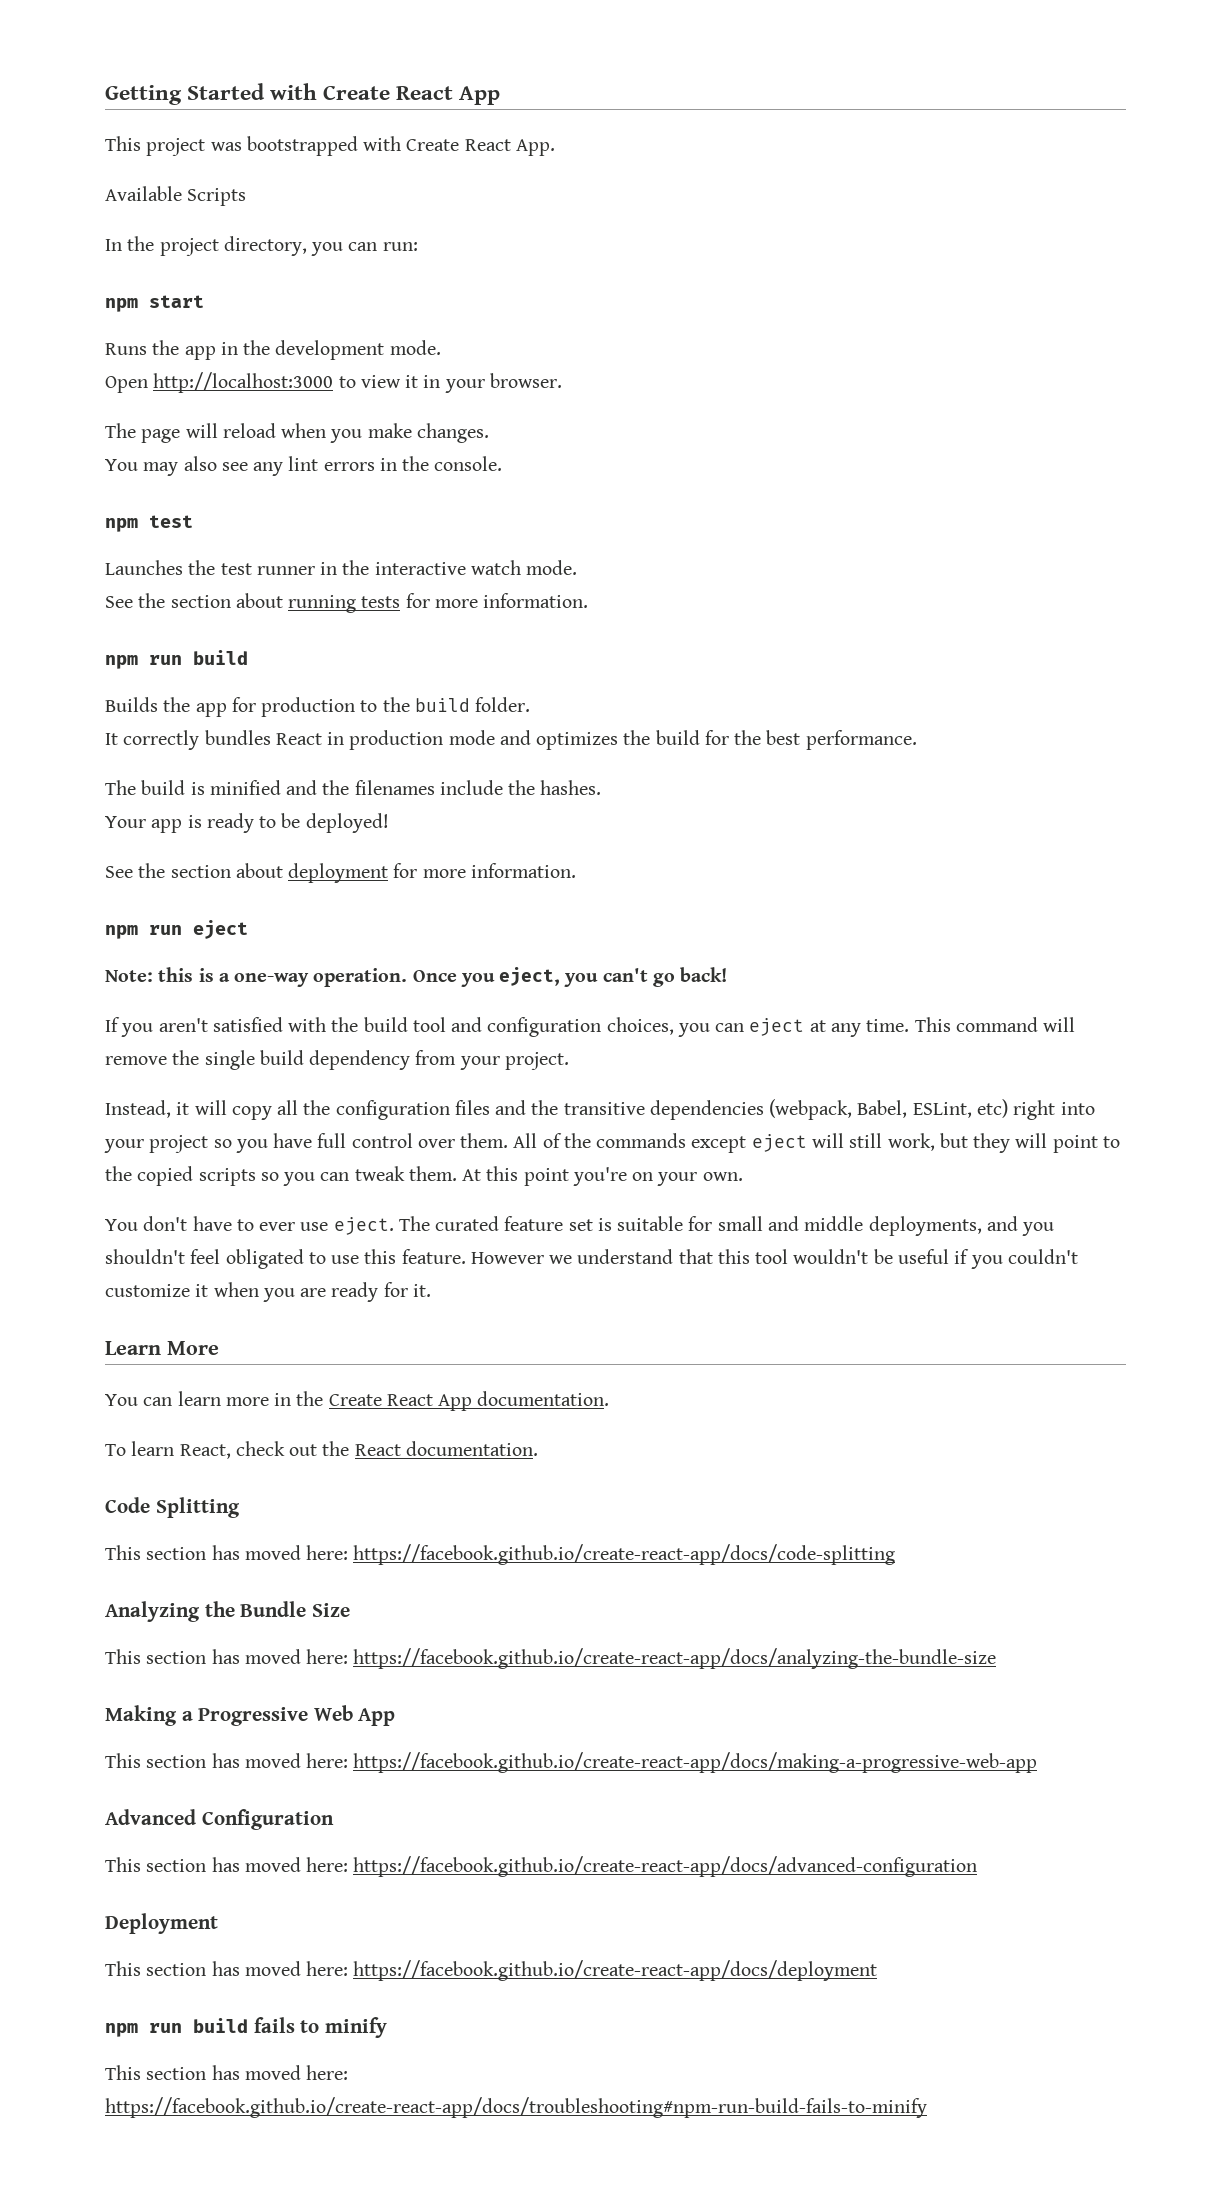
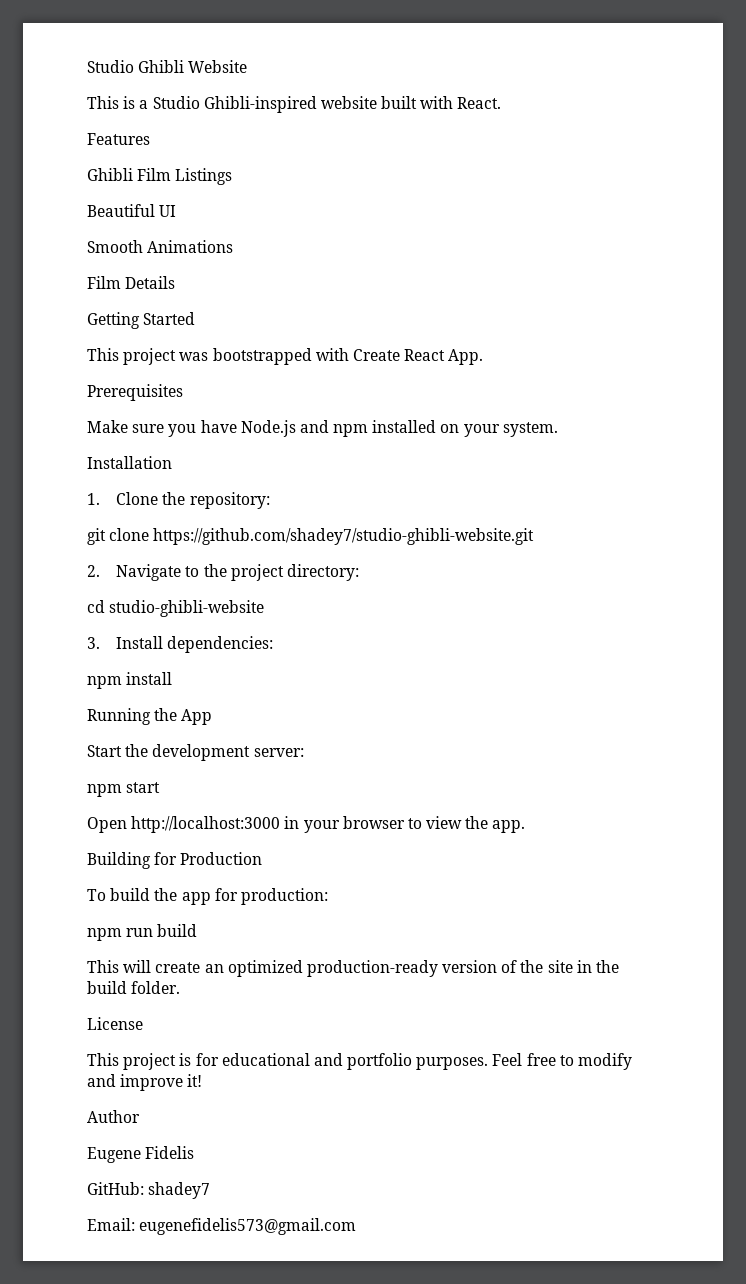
[105,83,501,105] Getting Started with Create React App -> [87,60,248,73] [87,96,502,113] [87,133,150,145] [87,168,233,185] [87,204,177,217] [87,240,234,253] [87,276,176,289] [87,312,196,329] Studio Ghibli Website // This is a Studio Ghibli-inspired website built with React. // Features // Ghibli Film Listings // Beautiful UI // Smooth Animations // Film Details // Getting Started
[105,186,247,206] [105,236,418,256] [105,295,204,312] [105,340,441,360] [105,372,562,393] [105,423,489,443] [105,456,503,476] [105,515,193,532] [105,560,578,575] [105,593,589,613] [105,650,248,669] [105,697,531,717] [105,730,917,750] [105,780,602,795] [105,813,389,833] [105,863,576,883] [105,920,248,939] [105,967,728,987] [105,1017,1076,1037] [105,1050,569,1070] [105,1099,1095,1120] [104,1133,1120,1153] [105,1166,743,1186] [105,1216,1055,1236] [105,1249,1078,1269] [105,1282,431,1302] [105,1341,219,1355] [105,1391,610,1411] [105,1441,538,1459] [105,1497,240,1518] [105,1544,896,1565] [105,1601,350,1622] [105,1648,997,1669] [105,1705,396,1726] [105,1752,1038,1773] [105,1809,334,1830] [105,1856,978,1877] [105,1913,218,1934] [105,1960,878,1981] [105,2017,387,2038] [105,2065,349,2080] [105,2097,927,2118] Available Scripts // In the project directory, you can run: // npm start // Runs the app in the development mode. // Open http://localhost:3000 to view it in your browser. // The page will reload when you make changes. // You may also see any lint errors in the console. // npm test // Launches the test runner in the interactive watch mode. // See the section about running tests for more information. // npm run build // Builds the app for production to the build folder. // It correctly bundles React in production mode and optimizes the build for the best performance. // The build is minified and the filenames include the hashes. // Your app is ready to be deployed! // See the section about deployment for more information. // npm run eject // Note: this is a one-way operation. Once you eject, you can't go back! // If you aren't satisfied with the build tool and configuration choices, you can eject at any time. This command will remove the single build dependency from your project. // Instead, it will copy all the configuration files and the transitive dependencies (webpack, Babel, ESLint, etc) right into your project so you have full control over them. All of the commands except eject will still work, but they will point to the copied scripts so you can tweak them. At this point you're on your own. // You don't have to ever use eject. The curated feature set is suitable for small and middle deployments, and you shouldn't feel obligated to use this feature. However we understand that this tool wouldn't be useful if you couldn't customize it when you are ready for it. // Learn More // You can learn more in the Create React App documentation. // To learn React, check out the React documentation. // Code Splitting // This section has moved here: https://facebook.github.io/create-react-app/docs/code-splitting // Analyzing the Bundle Size // This section has moved here: https://facebook.github.io/create-react-app/docs/analyzing-the-bundle-size // Making a Progressive Web App // This section has moved here: https://facebook.github.io/create-react-app/docs/making-a-progressive-web-app // Advanced Configuration // This section has moved here: https://facebook.github.io/create-react-app/docs/advanced-configuration // Deployment // This section has moved here: https://facebook.github.io/create-react-app/docs/deployment // npm run build fails to minify // This section has moved here: https://facebook.github.io/create-react-app/docs/troubleshooting#npm-run-build-fails-to-minify -> [87,384,183,401] [87,420,558,437] [87,456,172,469] [87,492,270,509] [87,528,535,545] [87,564,360,581] [87,600,265,617] [87,636,274,653] [87,672,173,689] [87,708,213,725] [87,744,304,761] [87,782,161,797] [87,816,526,833] [87,852,263,869] [87,888,328,905] [87,924,198,941] [87,960,620,977] [87,981,181,994] [87,1017,143,1030] [87,1053,633,1070] [87,1074,203,1091] [87,1110,140,1123] [87,1146,195,1163] [87,1182,211,1199] [87,1218,357,1235] Prerequisites // Make sure you have Node.js and npm installed on your system. // Installation // 1. Clone the repository: // git clone https://github.com/shadey7/studio-ghibli-website.git // 2. Navigate to the project directory: // cd studio-ghibli-website // 3. Install dependencies: // npm install // Running the App // Start the development server: // npm start // Open http://localhost:3000 in your browser to view the app. // Building for Production // To build the app for production: // npm run build // This will create an optimized production-ready version of the site in the build folder. // License // This project is for educational and portfolio purposes. Feel free to modify and improve it! // Author // Eugene Fidelis // GitHub: shadey7 // Email: eugenefidelis573@gmail.com

